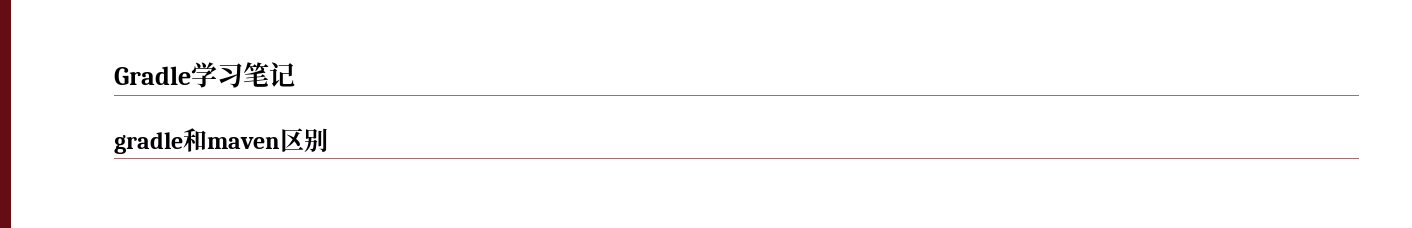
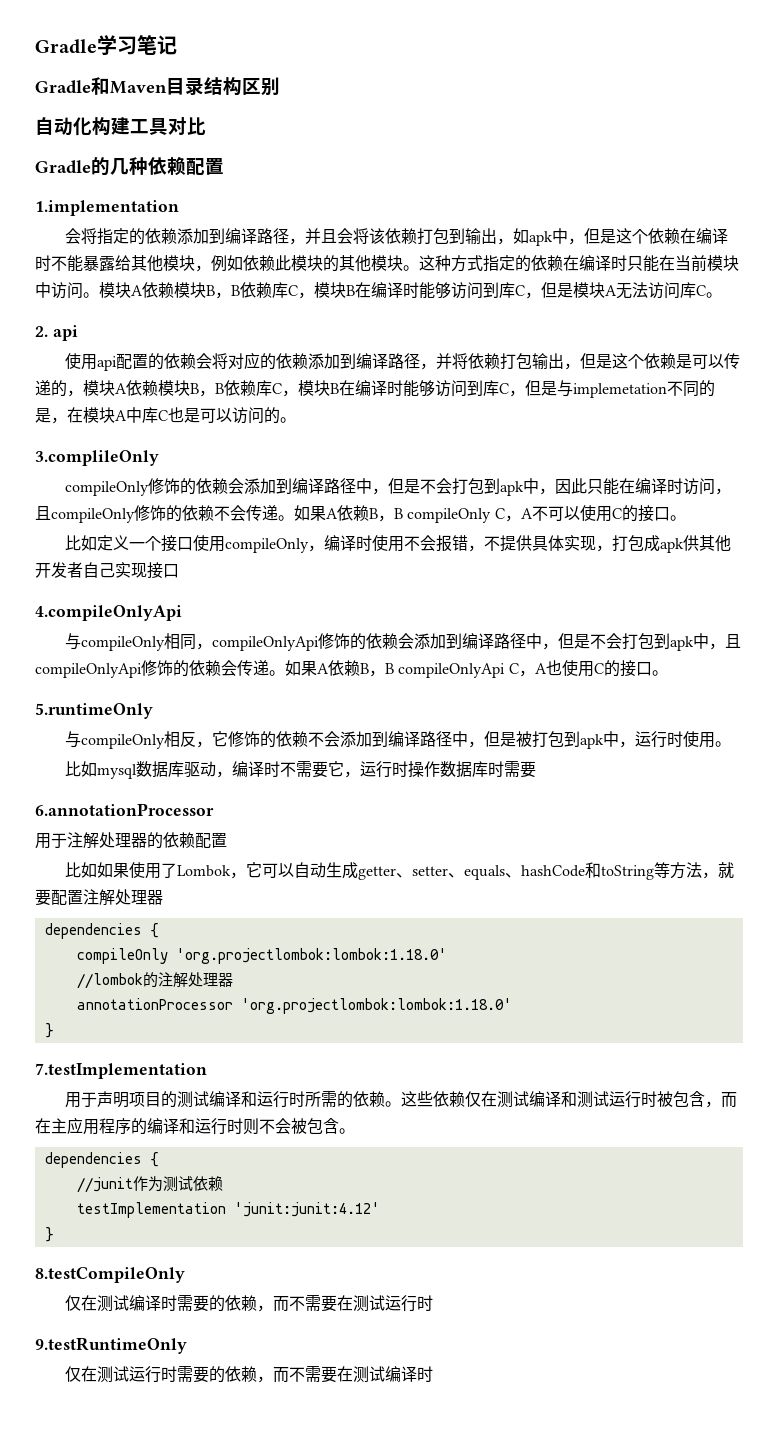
[114,128,328,154] gradle和maven区别 -> [35,77,280,96] [35,117,206,136] [35,157,224,176] [35,200,179,216] [64,228,728,246] [35,255,739,272] [35,282,722,299] [35,325,78,341] [64,352,740,371] [35,380,715,398] [35,407,296,424] [35,450,159,466] [64,478,731,496] [35,505,686,523] [64,535,731,553] [35,562,179,579] [35,605,182,621] [64,633,741,651] [35,660,668,678] [35,703,153,719] [64,731,731,749] [64,761,536,779] [35,803,214,816] [35,832,227,849] [64,862,734,880] [35,889,163,906] [44,923,159,939] [76,948,447,964] [76,972,233,989] [76,998,512,1014] [44,1023,54,1038] [35,1063,207,1079] [64,1091,737,1108] [35,1117,355,1135] [44,1152,159,1168] [76,1176,223,1193] [76,1202,380,1218] [44,1227,54,1242] [35,1267,185,1283] [64,1295,433,1312] [35,1337,187,1354] [64,1366,433,1383] Gradle和Maven目录结构区别 // 自动化构建工具对比 // Gradle的几种依赖配置 // 1.implementation // 会将指定的依赖添加到编译路径，并且会将该依赖打包到输出，如apk中，但是这个依赖在编译时不能暴露给其他模块，例如依赖此模块的其他模块。这种方式指定的依赖在编译时只能在当前模块中访问。模块A依赖模块B，B依赖库C，模块B在编译时能够访问到库C，但是模块A无法访问库C。 // 2. api // 使用api配置的依赖会将对应的依赖添加到编译路径，并将依赖打包输出，但是这个依赖是可以传递的，模块A依赖模块B，B依赖库C，模块B在编译时能够访问到库C，但是与implemetation不同的是，在模块A中库C也是可以访问的。 // 3.complileOnly // compileOnly修饰的依赖会添加到编译路径中，但是不会打包到apk中，因此只能在编译时访问，且compileOnly修饰的依赖不会传递。如果A依赖B，B compileOnly C，A不可以使用C的接口。 // 比如定义一个接口使用compileOnly，编译时使用不会报错，不提供具体实现，打包成apk供其他开发者自己实现接口 // 4.compileOnlyApi // 与compileOnly相同，compileOnlyApi修饰的依赖会添加到编译路径中，但是不会打包到apk中，且compileOnlyApi修饰的依赖会传递。如果A依赖B，B compileOnlyApi C，A也使用C的接口。 // 5.runtimeOnly // 与compileOnly相反，它修饰的依赖不会添加到编译路径中，但是被打包到apk中，运行时使用。 // 比如mysql数据库驱动，编译时不需要它，运行时操作数据库时需要 // 6.annotationProcessor // 用于注解处理器的依赖配置 // 比如如果使用了Lombok，它可以自动生成getter、setter、equals、hashCode和toString等方法，就要配置注解处理器 // dependencies { // compileOnly 'org.projectlombok:lombok:1.18.0' // //lombok的注解处理器 // annotationProcessor 'org.projectlombok:lombok:1.18.0' // } // 7.testImplementation // 用于声明项目的测试编译和运行时所需的依赖。这些依赖仅在测试编译和测试运行时被包含，而在主应用程序的编译和运行时则不会被包含。 // dependencies { // //junit作为测试依赖 // testImplementation 'junit:junit:4.12' // } // 8.testCompileOnly // 仅在测试编译时需要的依赖，而不需要在测试运行时 // 9.testRuntimeOnly // 仅在测试运行时需要的依赖，而不需要在测试编译时

